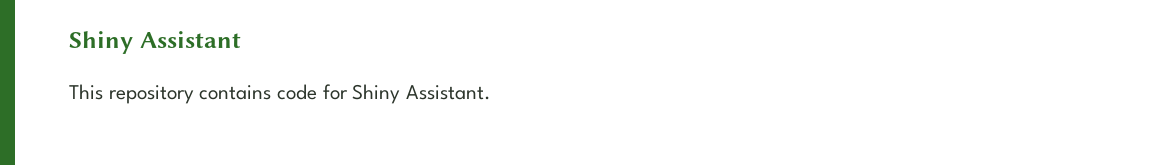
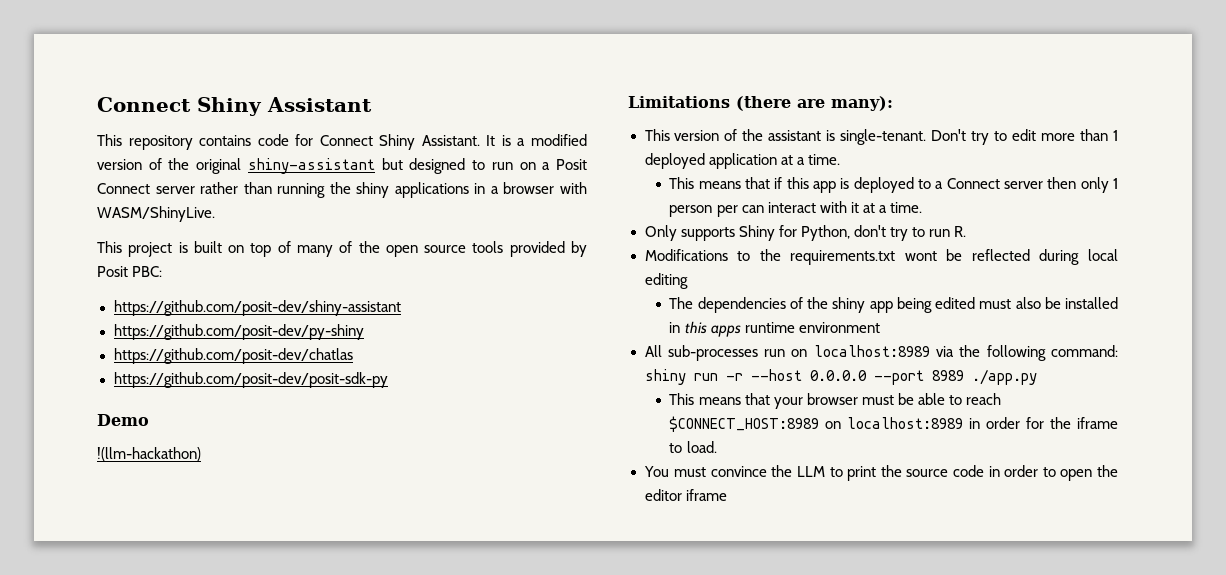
(69, 42) none -> [97,97,191,112] Connect
(348, 92) none -> [319,135,373,146] Connect
(492, 92) none -> [486,134,588,146] [97,158,588,174] [97,182,588,198] [97,206,215,222] [97,241,587,257] [97,266,163,277] [113,300,402,316] [113,324,365,340] [113,348,354,364] [113,372,389,388] [97,414,149,426] [97,447,201,461] [628,96,893,111] [644,129,1118,145] [644,153,840,169] [669,177,1118,193] [669,201,922,217] [644,225,966,241] [644,249,1118,265] [644,273,688,289] [669,297,1118,313] [669,321,880,337] [644,345,1118,361] [644,369,1037,385] [669,393,1001,409] [669,416,1118,432] [669,441,717,453] [643,465,1118,481] [644,489,727,501] It is a modified version of the original shiny-assistant but designed to run on a Posit Connect server rather than running the shiny applications in a browser with WASM/ShinyLive. // This project is built on top of many of the open source tools provided by Posit PBC: // https://github.com/posit-dev/shiny-assistant // https://github.com/posit-dev/py-shiny // https://github.com/posit-dev/chatlas // https://github.com/posit-dev/posit-sdk-py // Demo // !(llm-hackathon) // Limitations (there are many): // This version of the assistant is single-tenant. Don't try to edit more than 1 deployed application at a time. // This means that if this app is deployed to a Connect server then only 1 person per can interact with it at a time. // Only supports Shiny for Python, don't try to run R. // Modifications to the requirements.txt wont be reflected during local editing // The dependencies of the shiny app being edited must also be installed in this apps runtime environment // All sub-processes run on localhost:8989 via the following command: shiny run -r --host 0.0.0.0 --port 8989 ./app.py // This means that your browser must be able to reach $CONNECT_HOST:8989 on localhost:8989 in order for the iframe to load. // You must convince the LLM to print the source code in order to open the editor iframe

